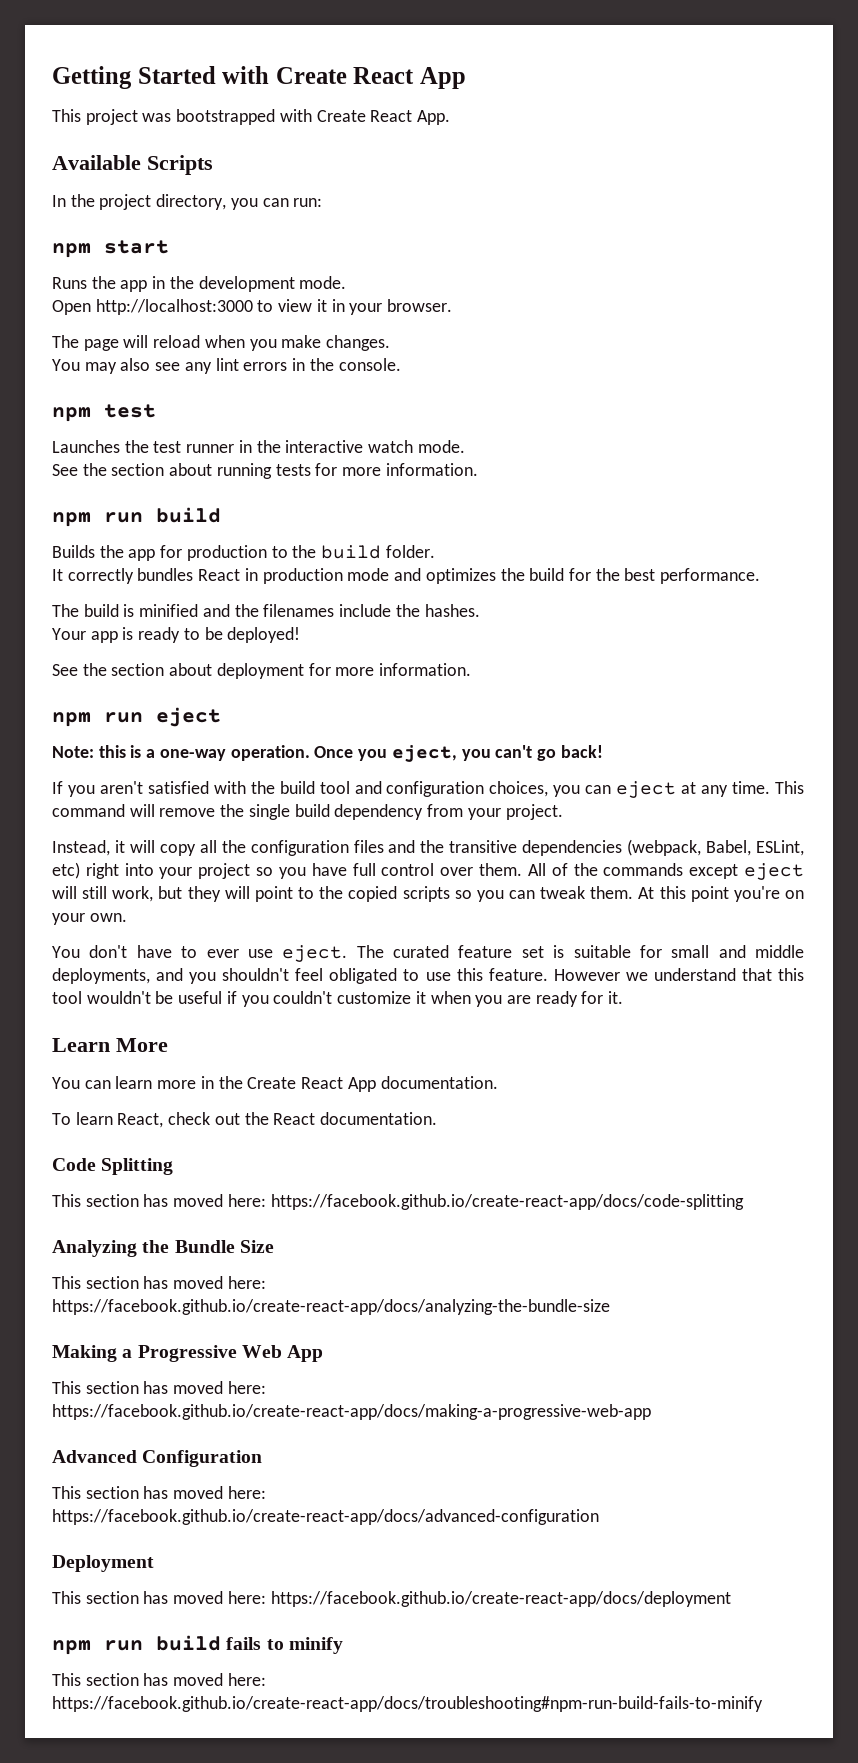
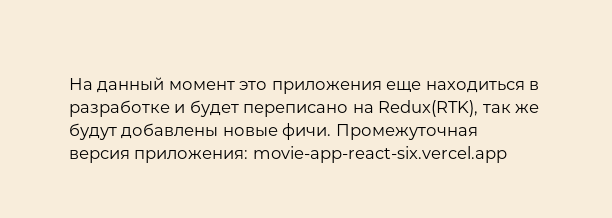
[52,66,467,89] [52,109,451,125] [52,155,213,175] [52,194,323,210] [52,240,169,258] [52,276,347,292] [52,299,453,315] [52,335,391,351] [52,358,401,374] [52,404,156,422] [52,440,465,453] [52,463,478,479] [52,507,221,527] [52,545,435,561] [52,568,761,584] [52,604,480,617] [52,627,301,643] [52,663,472,679] [52,707,221,727] [52,745,603,762] [52,781,805,798] [52,804,563,820] [52,839,805,856] [52,862,805,880] [52,886,804,902] [52,913,127,925] [52,945,804,962] [52,968,804,984] [52,991,624,1007] [52,1038,168,1052] [52,1076,498,1092] [52,1112,438,1128] [52,1158,174,1175] [52,1194,744,1210] [52,1240,274,1257] [52,1276,266,1289] [52,1299,610,1315] [52,1345,324,1362] [52,1381,266,1394] [52,1404,651,1420] [52,1450,263,1467] [52,1486,266,1499] [52,1509,599,1525] [52,1555,154,1572] [52,1591,731,1607] [52,1635,343,1655] [52,1673,266,1686] [52,1696,763,1712] Getting Started with Create React App // This project was bootstrapped with Create React App. // Available Scripts // In the project directory, you can run: // npm start // Runs the app in the development mode. // Open http://localhost:3000 to view it in your browser. // The page will reload when you make changes. // You may also see any lint errors in the console. // npm test // Launches the test runner in the interactive watch mode. // See the section about running tests for more information. // npm run build // Builds the app for production to the build folder. // It correctly bundles React in production mode and optimizes the build for the best performance. // The build is minified and the filenames include the hashes. // Your app is ready to be deployed! // See the section about deployment for more information. // npm run eject // Note: this is a one-way operation. Once you eject, you can't go back! // If you aren't satisfied with the build tool and configuration choices, you can eject at any time. This command will remove the single build dependency from your project. // Instead, it will copy all the configuration files and the transitive dependencies (webpack, Babel, ESLint, etc) right into your project so you have full control over them. All of the commands except eject will still work, but they will point to the copied scripts so you can tweak them. At this point you're on your own. // You don't have to ever use eject. The curated feature set is suitable for small and middle deployments, and you shouldn't feel obligated to use this feature. However we understand that this tool wouldn't be useful if you couldn't customize it when you are ready for it. // Learn More // You can learn more in the Create React App documentation. // To learn React, check out the React documentation. // Code Splitting // This section has moved here: https://facebook.github.io/create-react-app/docs/code-splitting // Analyzing the Bundle Size // This section has moved here: https://facebook.github.io/create-react-app/docs/analyzing-the-bundle-size // Making a Progressive Web App // This section has moved here: https://facebook.github.io/create-react-app/docs/making-a-progressive-web-app // Advanced Configuration // This section has moved here: https://facebook.github.io/create-react-app/docs/advanced-configuration // Deployment // This section has moved here: https://facebook.github.io/create-react-app/docs/deployment // npm run build fails to minify // This section has moved here: https://facebook.github.io/create-react-app/docs/troubleshooting#npm-run-build-fails-to-minify -> [69,77,540,94] [69,100,540,117] [69,123,478,140] [69,146,507,163] На данный момент это приложения еще находиться в разработке и будет переписано на Redux(RTK), так же будут добавлены новые фичи. Промежуточная версия приложения: movie-app-react-six.vercel.app

